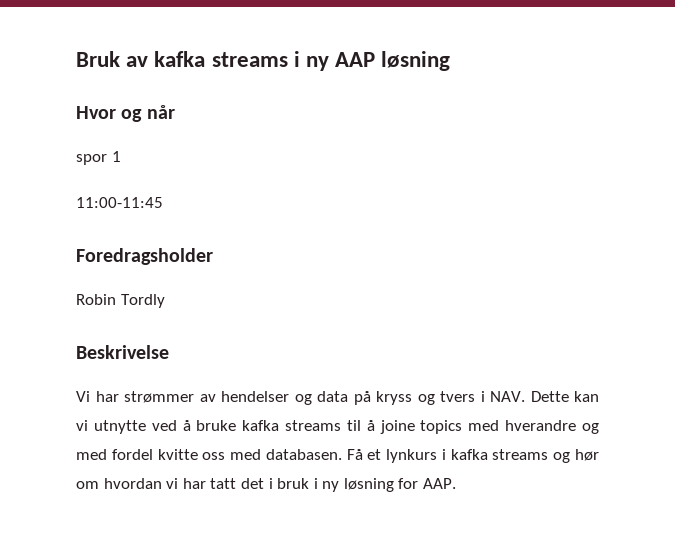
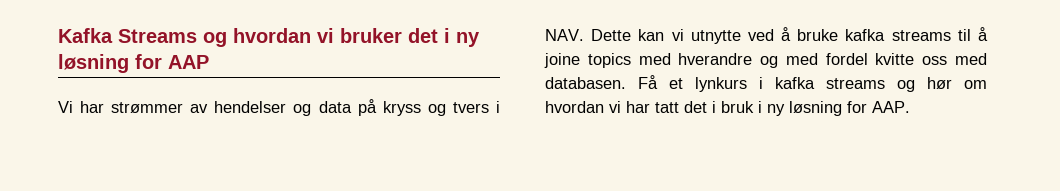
[76,51,451,71] [76,105,175,122] [76,151,121,165] [76,197,163,208] [76,248,213,265] [76,294,165,308] [76,345,169,359] Bruk av kafka streams i ny AAP løsning // Hvor og når // spor 1 // 11:00-11:45 // Foredragsholder // Robin Tordly // Beskrivelse -> [58,28,480,47] [58,54,209,73] Kafka Streams og hvordan vi bruker det i ny løsning for AAP

